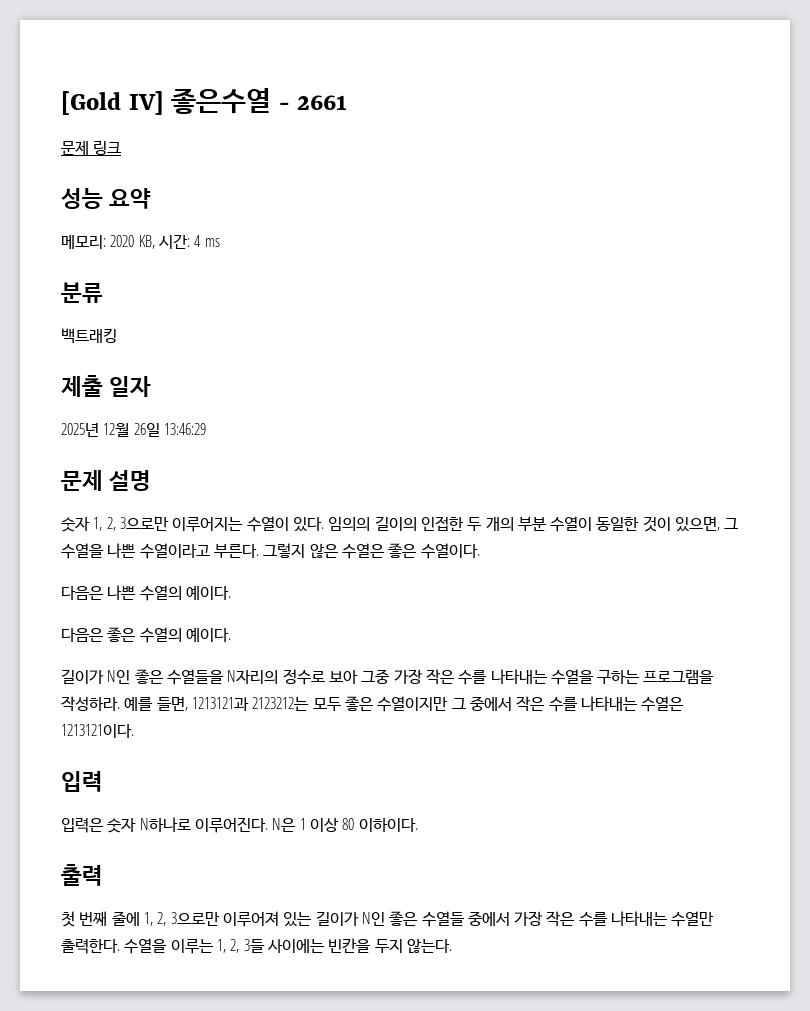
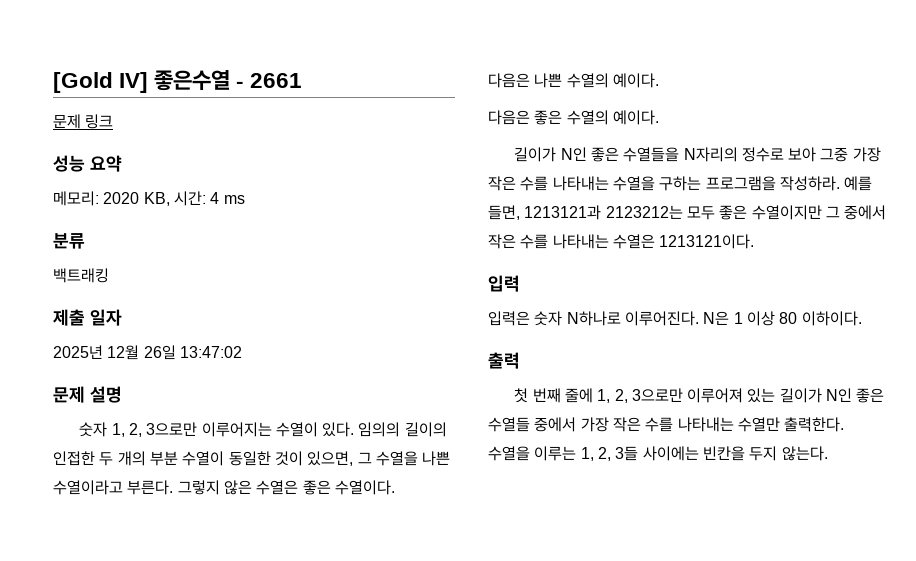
[163,423,206,435] 13:46:29 -> [179,346,242,358] 13:47:02

